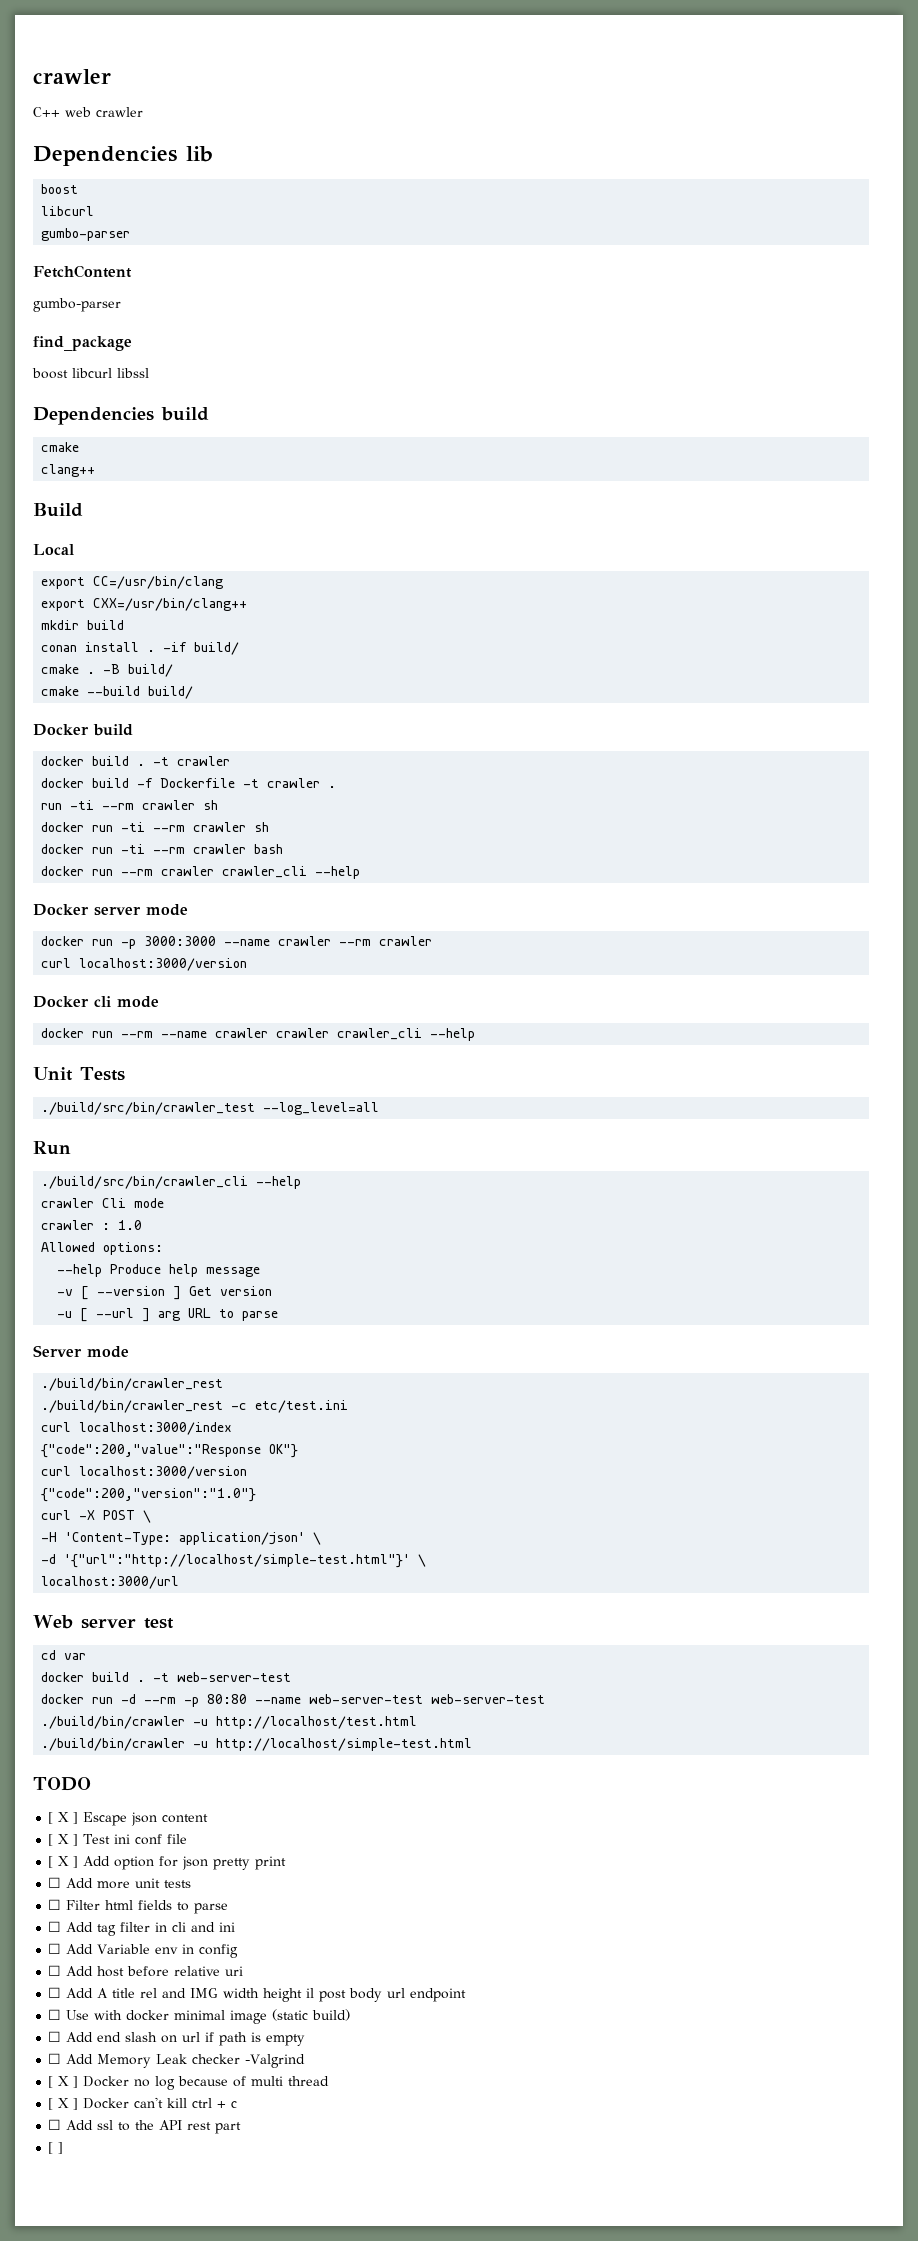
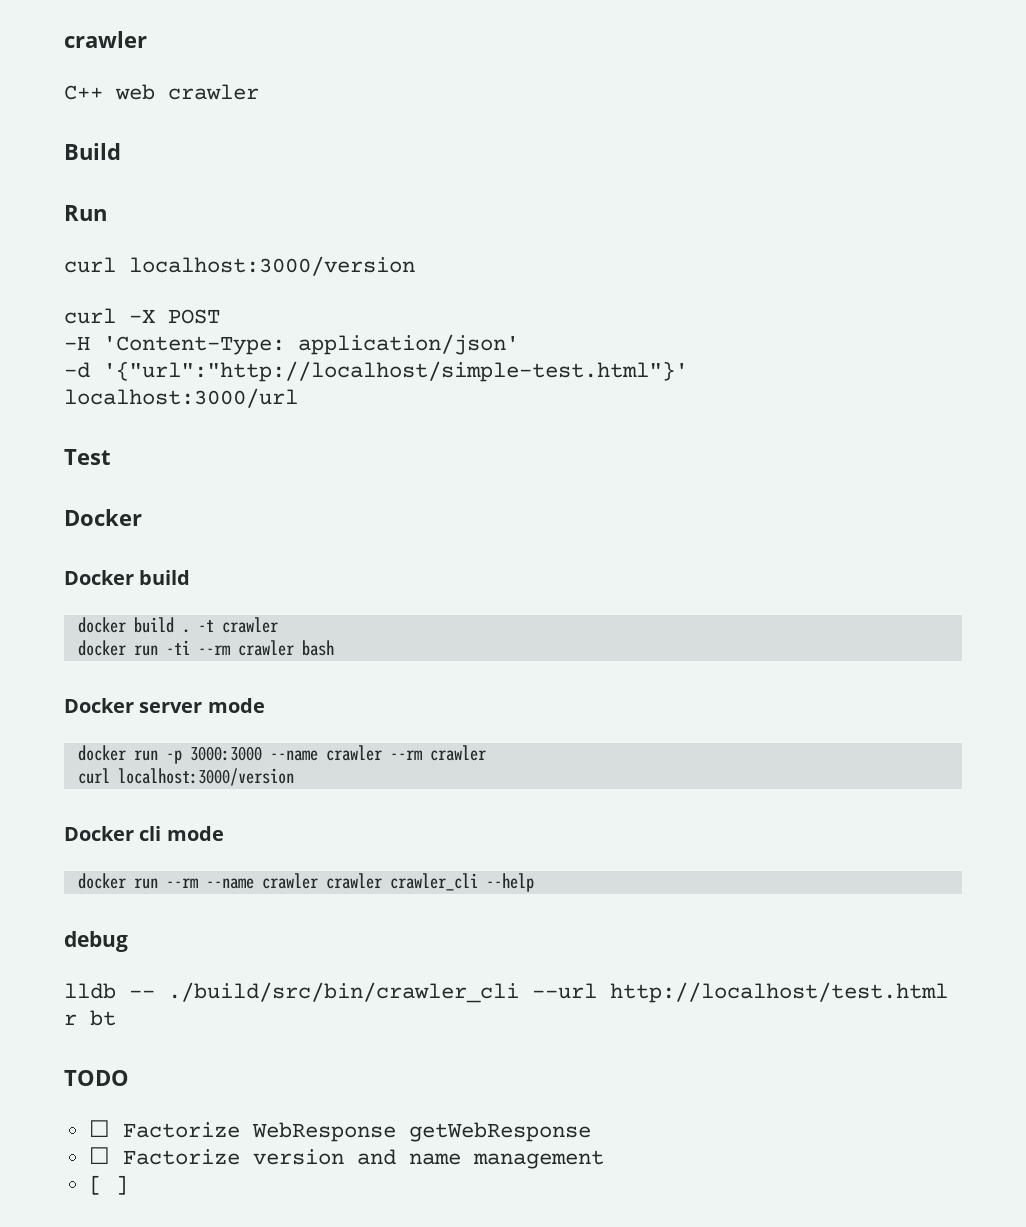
[33,146,213,166] [41,184,79,194] [41,206,95,216] [41,228,131,241] [33,265,132,278] [33,298,121,312] [33,336,132,351] [32,368,149,379] [33,407,209,425] [41,442,80,452] [41,464,96,477] [33,503,83,517] [33,544,74,555] [41,576,224,589] [41,598,248,611] [41,620,125,630] [41,642,240,655] [41,664,174,677] [41,686,194,699] Dependencies lib // boost // libcurl // gumbo-parser // FetchContent // gumbo-parser // find_package // boost libcurl libssl // Dependencies build // cmake // clang++ // Build // Local // export CC=/usr/bin/clang // export CXX=/usr/bin/clang++ // mkdir build // conan install . -if build/ // cmake . -B build/ // cmake --build build/ -> [64,143,121,160] [64,205,107,221] [64,256,415,276] [64,308,220,324] [64,334,519,355] [64,361,688,382] [64,388,298,408] [64,449,111,465] [64,509,142,526] Build // Run // curl localhost:3000/version // curl -X POST // -H 'Content-Type: application/json' // -d '{"url":"http://localhost/simple-test.html"}' // localhost:3000/url // Test // Docker
[41,778,337,788] [41,800,219,810] [41,822,270,832] // docker build -f Dockerfile -t crawler . // run -ti --rm crawler sh // docker run -ti --rm crawler sh -> (278, 625) none
[41,866,361,879] // docker run --rm crawler crawler_cli --help -> (334, 648) none
[33,1067,125,1081] [41,1102,380,1115] [33,1141,71,1155] [41,1176,302,1189] [41,1198,165,1208] [41,1220,143,1230] [41,1242,164,1255] [57,1264,261,1277] [57,1286,273,1300] [57,1308,279,1322] [33,1345,129,1358] [41,1378,224,1391] [41,1400,349,1413] [41,1422,233,1435] [41,1444,299,1458] [41,1466,248,1479] [41,1488,257,1502] [41,1510,152,1523] [41,1532,322,1545] [41,1554,427,1568] [41,1576,180,1589] [33,1615,174,1629] [41,1650,87,1660] [41,1672,292,1682] [41,1694,546,1707] [41,1716,418,1729] [41,1738,473,1751] [33,1777,91,1791] [48,1812,209,1826] [48,1834,188,1846] [48,1856,287,1870] [48,1877,192,1889] [48,1899,229,1914] [48,1921,236,1936] [48,1943,239,1958] [48,1965,244,1977] [48,1987,467,2002] [48,2009,351,2024] [48,2031,306,2046] [48,2053,306,2068] [48,2076,330,2090] [48,2097,238,2110] [48,2119,242,2134] Unit Tests // ./build/src/bin/crawler_test --log_level=all // Run // ./build/src/bin/crawler_cli --help // crawler Cli mode // crawler : 1.0 // Allowed options: // --help Produce help message // -v [ --version ] Get version // -u [ --url ] arg URL to parse // Server mode // ./build/bin/crawler_rest // ./build/bin/crawler_rest -c etc/test.ini // curl localhost:3000/index // {"code":200,"value":"Response OK"} // curl localhost:3000/version // {"code":200,"version":"1.0"} // curl -X POST \ // -H 'Content-Type: application/json' \ // -d '{"url":"http://localhost/simple-test.html"}' \ // localhost:3000/url // Web server test // cd var // docker build . -t web-server-test // docker run -d --rm -p 80:80 --name web-server-test web-server-test // ./build/bin/crawler -u http://localhost/test.html // ./build/bin/crawler -u http://localhost/simple-test.html // TODO // [ X ] Escape json content // [ X ] Test ini conf file // [ X ] Add option for json pretty print // ☐ Add more unit tests // ☐ Filter html fields to parse // ☐ Add tag filter in cli and ini // ☐ Add Variable env in config // ☐ Add host before relative uri // ☐ Add A title rel and IMG width height il post body url endpoint // ☐ Use with docker minimal image (static build) // ☐ Add end slash on url if path is empty // ☐ Add Memory Leak checker -Valgrind // [ X ] Docker no log because of multi thread // [ X ] Docker can't kill ctrl + c // ☐ Add ssl to the API rest part -> [64,931,128,952] [64,982,948,1003] [64,1010,116,1026] [64,1070,129,1086] [88,1120,591,1142] [88,1147,604,1169] debug // lldb -- ./build/src/bin/crawler_cli --url http://localhost/test.html r bt // TODO // ☐ Factorize WebResponse getWebResponse // ☐ Factorize version and name management

